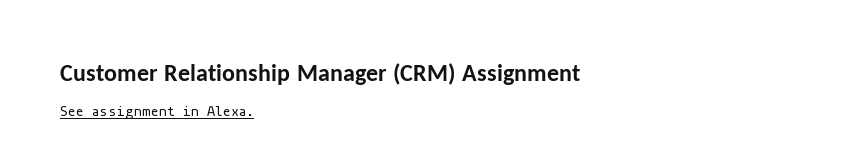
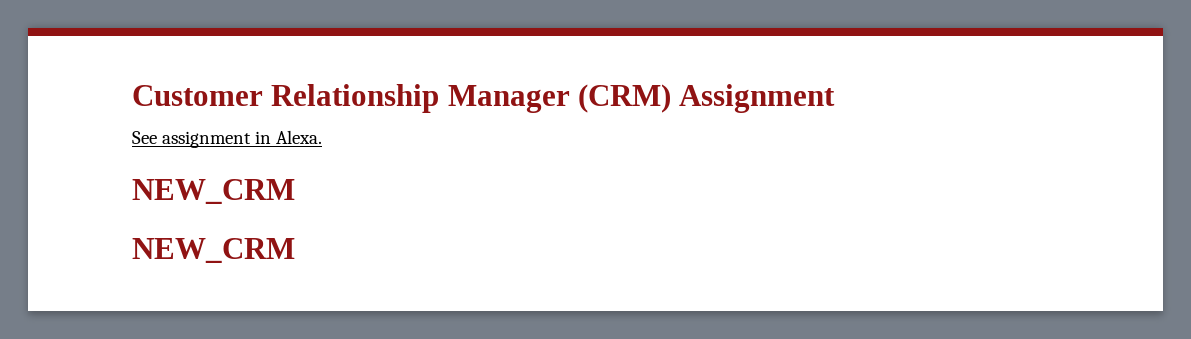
(254, 111) none -> [132,179,295,204] [132,238,295,263] // NEW_CRM // NEW_CRM

